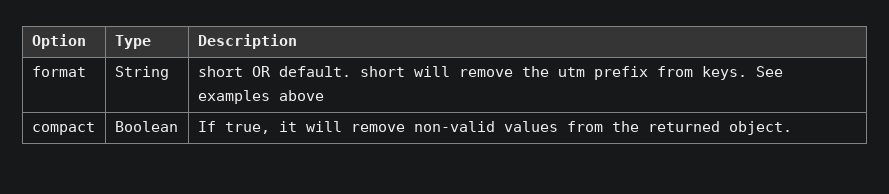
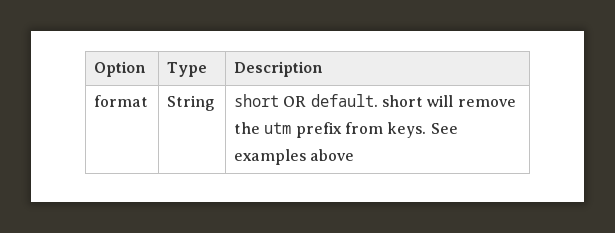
[31,122,95,135] [114,121,178,132] [197,121,792,135] // compact | Boolean | If true, it will remove non-valid values from the returned object. -> (355, 155) none

